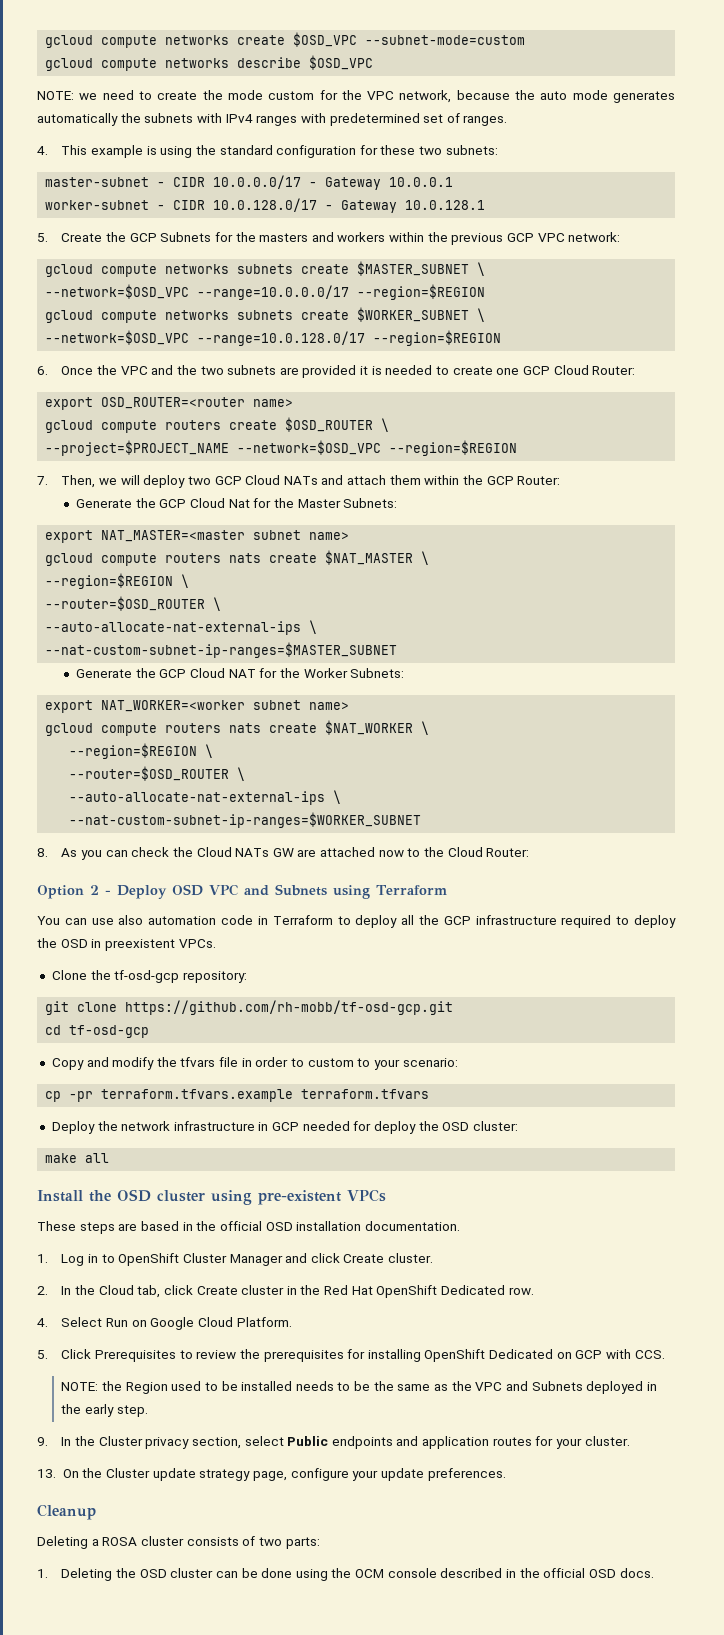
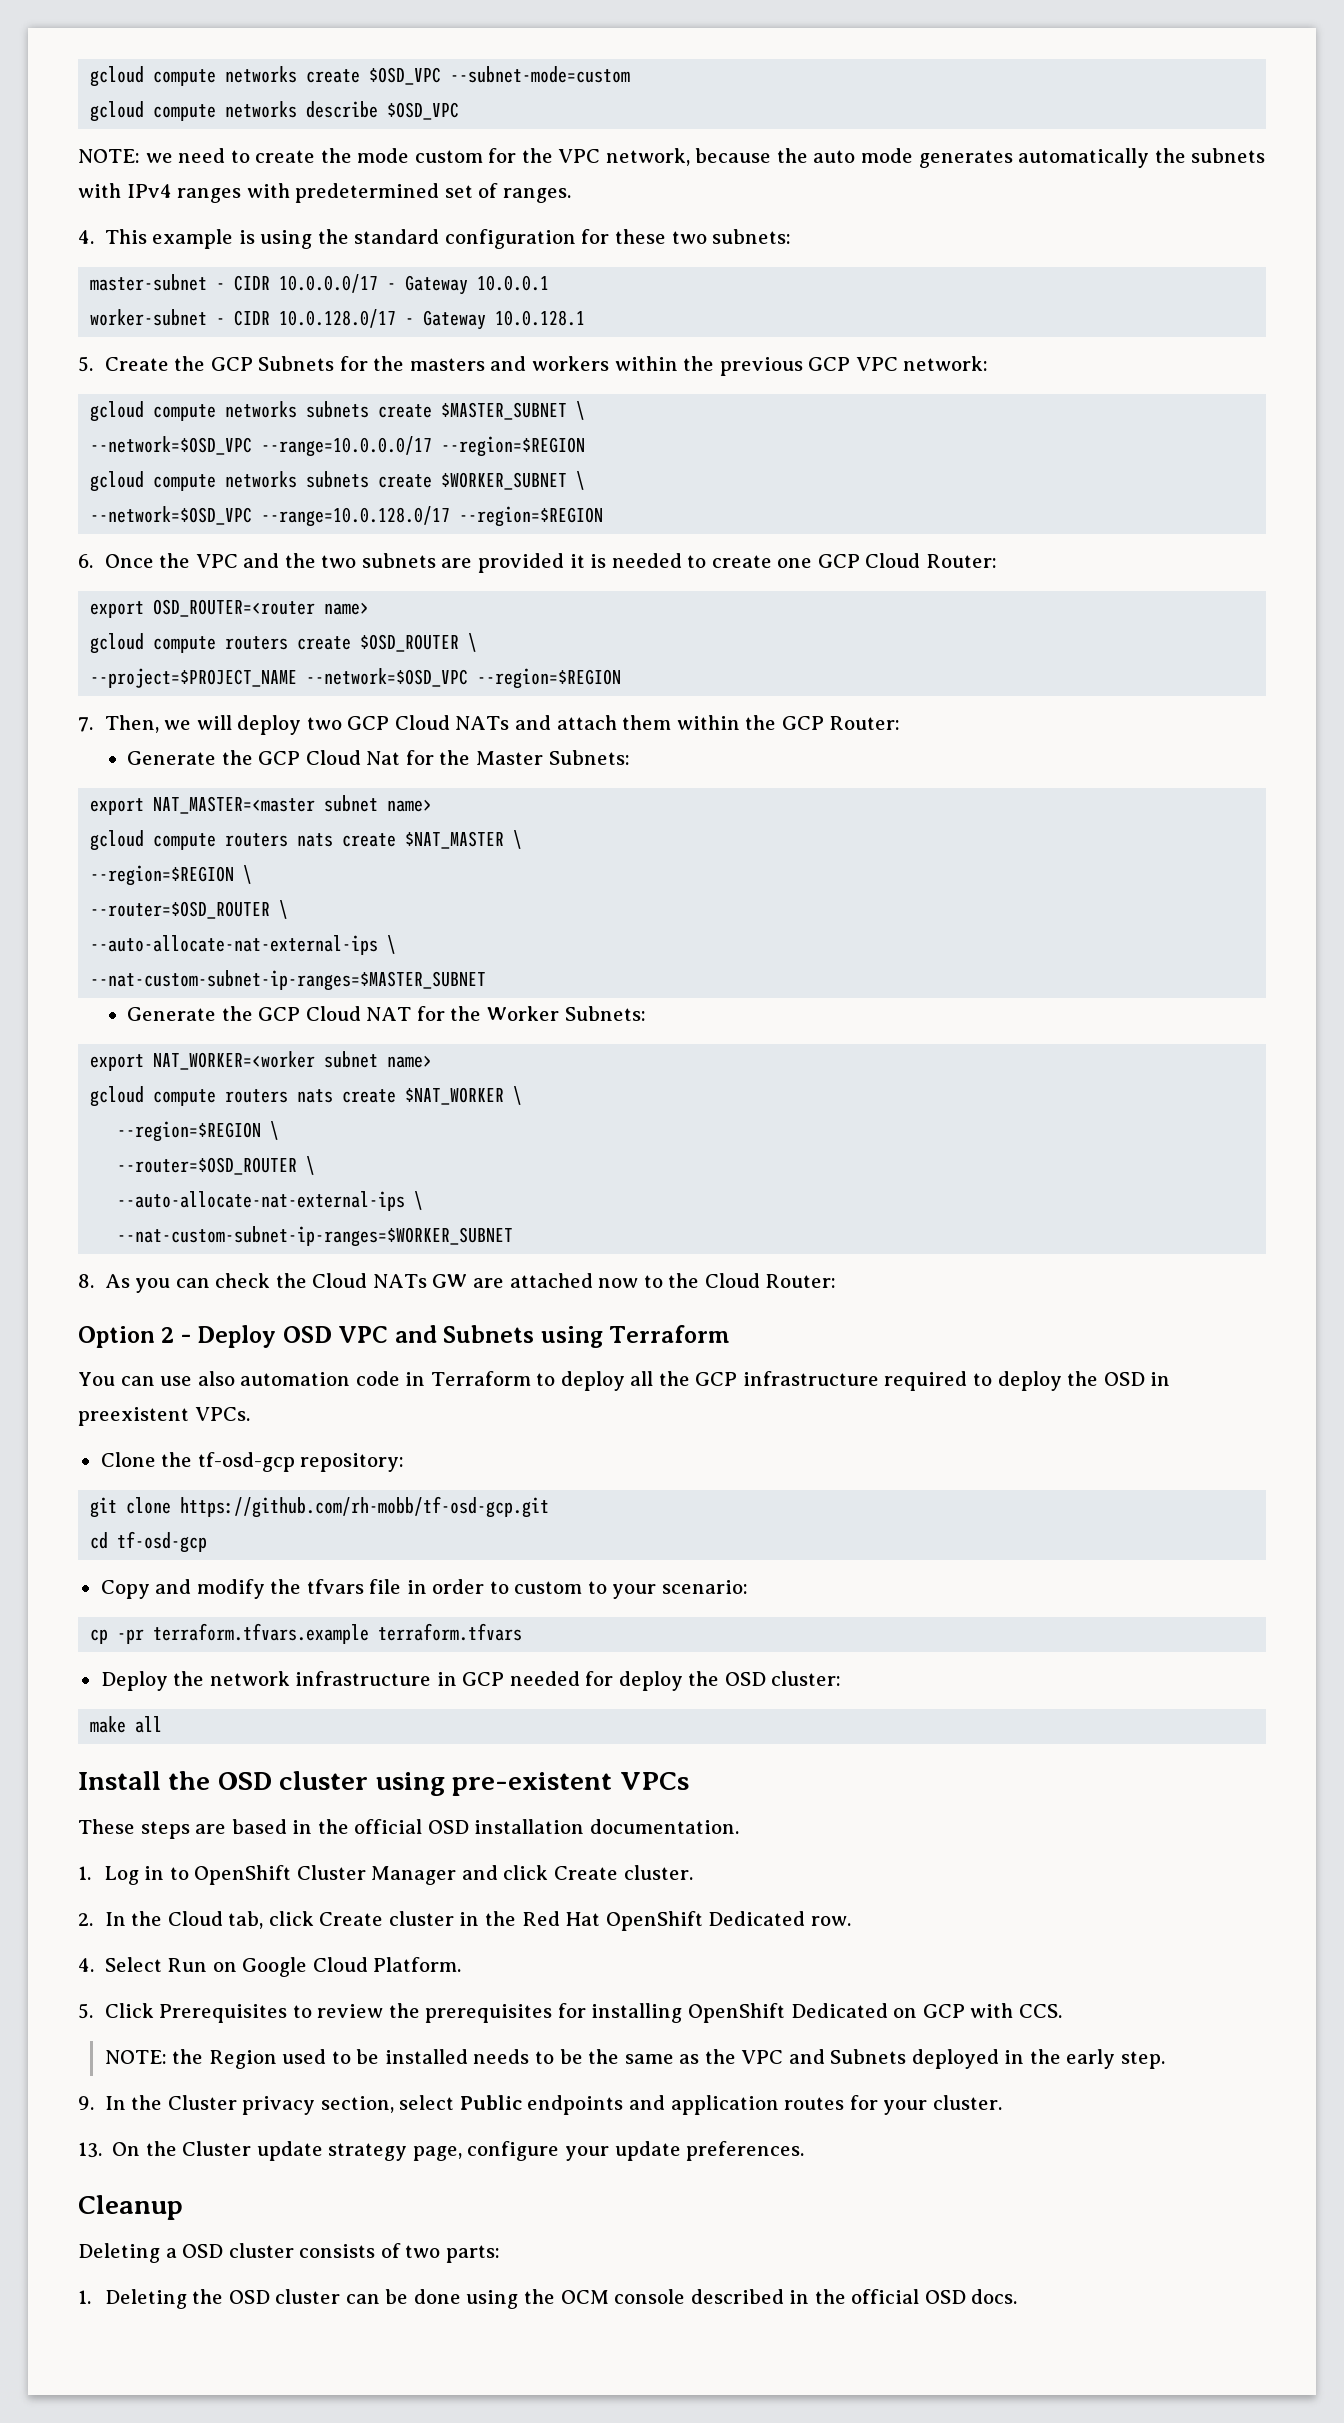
[102,1537,138,1546] ROSA -> [182,2244,224,2258] OSD

